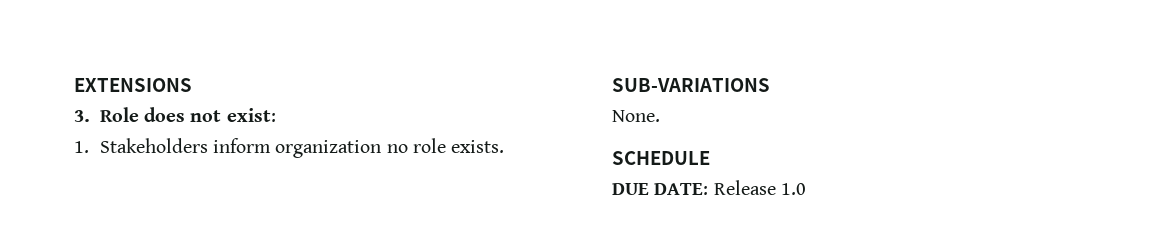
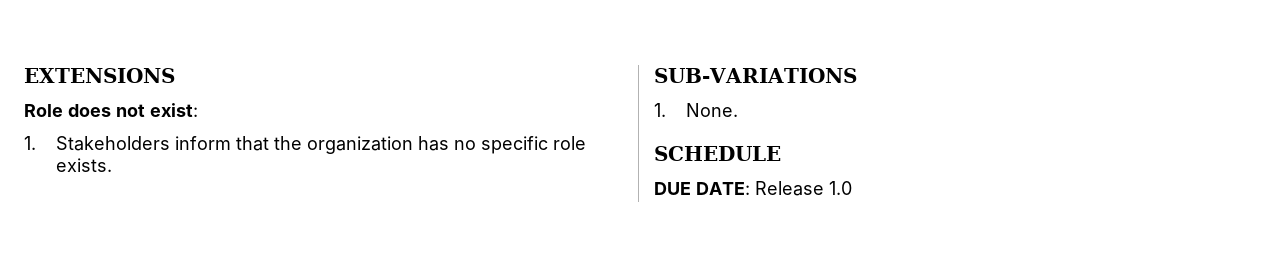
[74,110,90,122] 3. -> (175, 75) none
[275,140,408,158] organization no -> [236,136,549,154] that the organization has no specific
(770, 85) none -> [654,103,666,117] 1.

